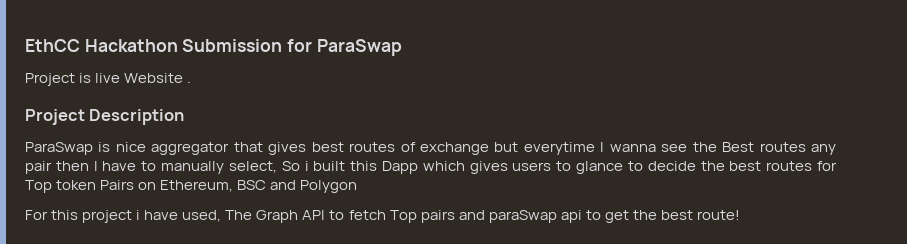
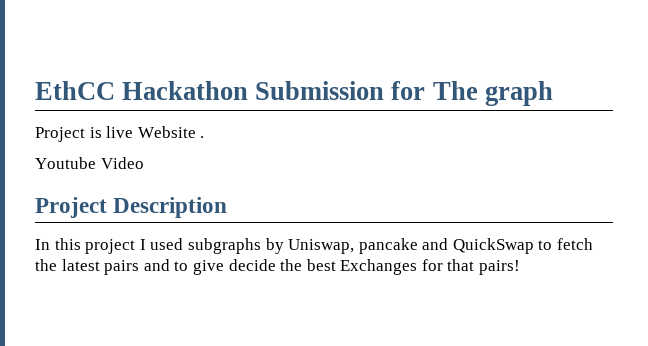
[316,39,402,56] ParaSwap -> [432,81,553,106] The graph
(192, 82) none -> [35,157,144,169] // Youtube Video
[25,142,837,155] [25,161,838,174] [25,180,358,193] [25,210,740,223] ParaSwap is nice aggregator that gives best routes of exchange but everytime I wanna see the Best routes any pair then I have to manually select, So i built this Dapp which gives users to glance to decide the best routes for Top token Pairs on Ethereum, BSC and Polygon // For this project i have used, The Graph API to fetch Top pairs and paraSwap api to get the best route! -> [35,238,594,254] [35,259,521,275] In this project I used subgraphs by Uniswap, pancake and QuickSwap to fetch the latest pairs and to give decide the best Exchanges for that pairs!

